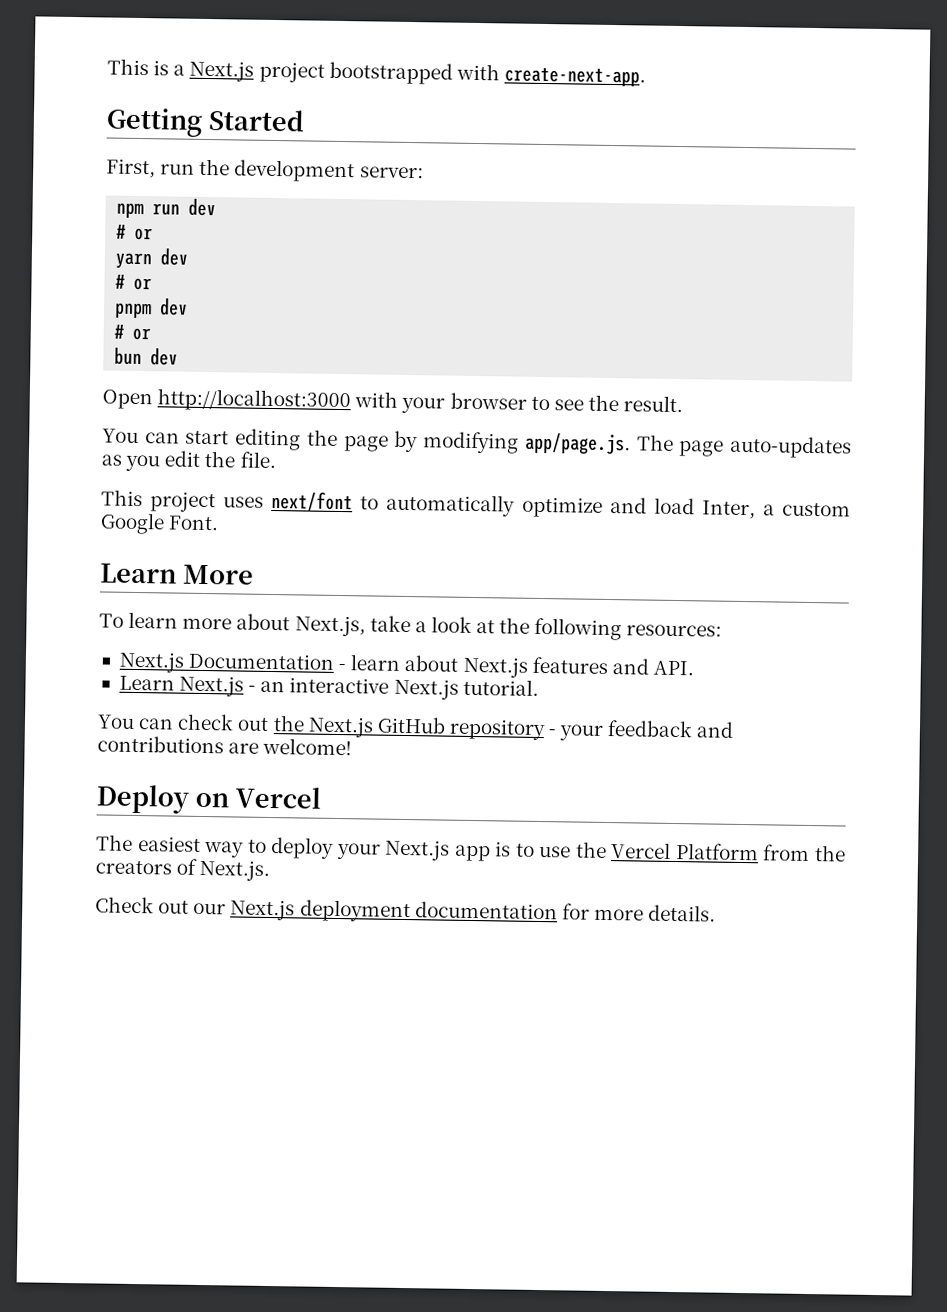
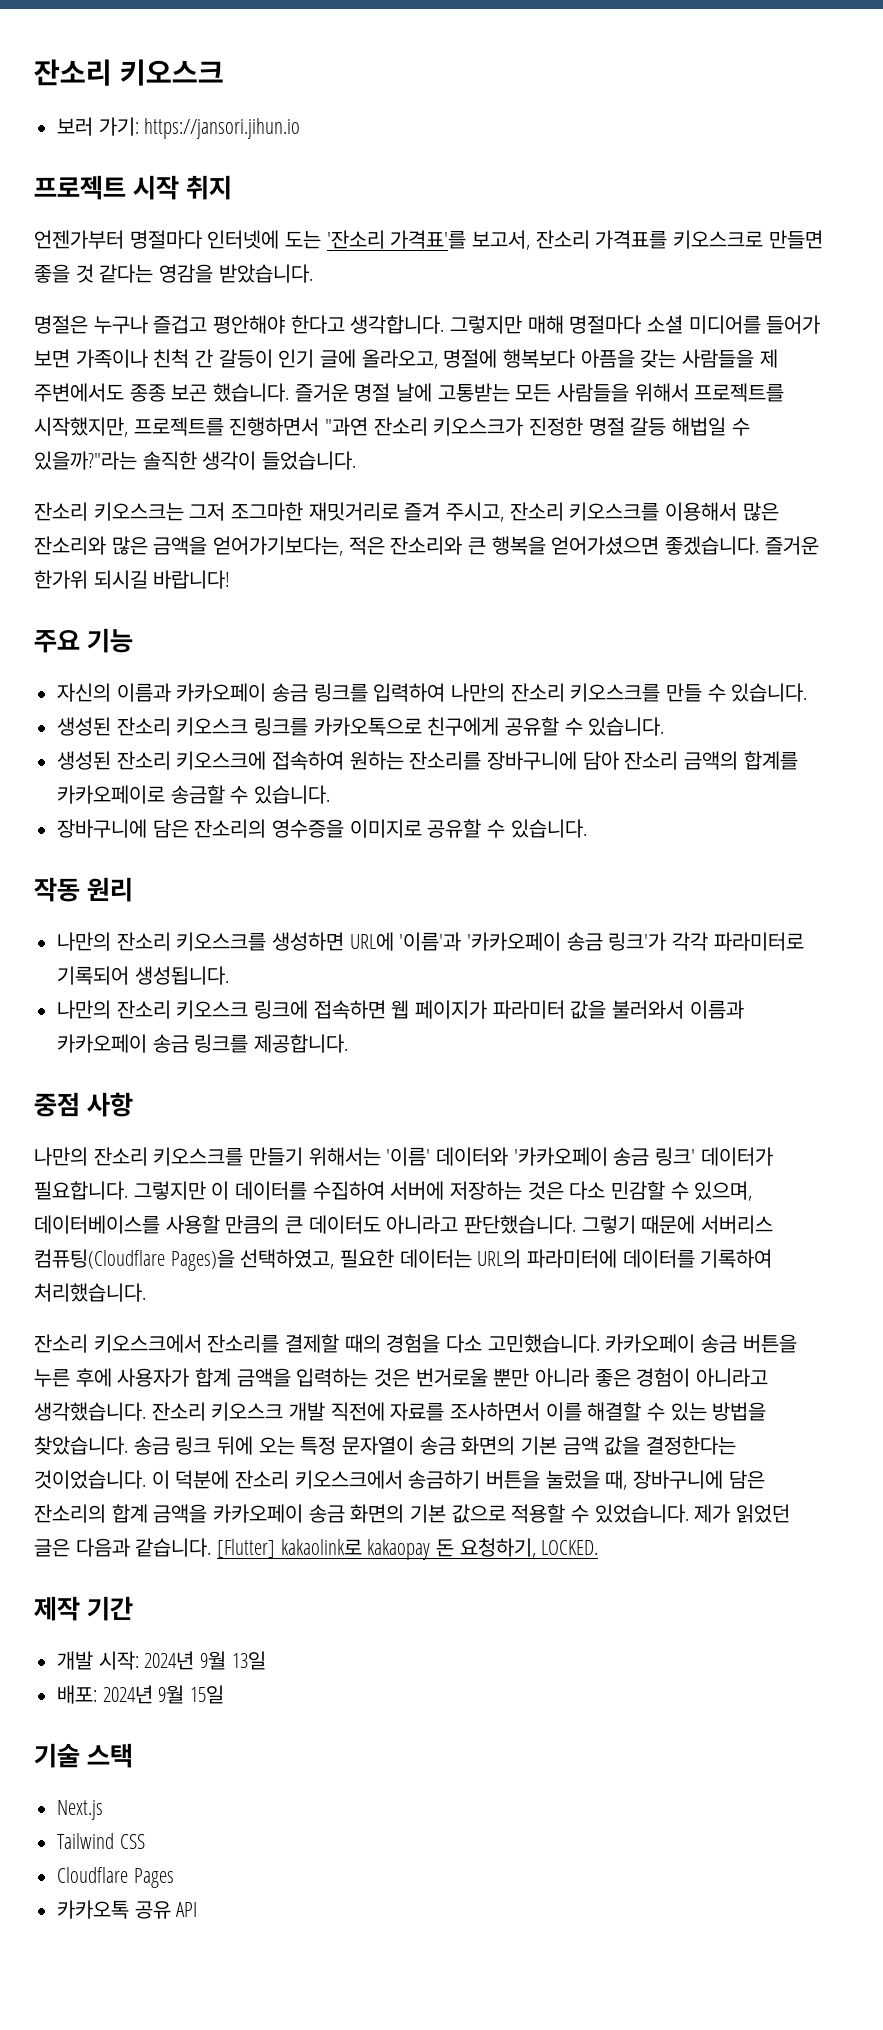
[107,58,646,87] [106,107,305,137] [106,158,424,183] [116,198,217,219] [116,224,154,241] [115,248,190,270] [115,274,153,291] [114,298,189,319] [114,324,152,341] [114,347,179,366] [102,388,684,414] [102,428,853,459] [101,450,277,472] [101,489,852,520] [100,512,220,535] [100,563,254,585] [99,611,723,641] [118,651,694,678] [118,675,539,700] [97,713,735,741] [97,735,353,756] [96,784,322,814] [96,834,846,862] [95,858,271,882] [95,896,717,923] This is a Next.js project bootstrapped with create-next-app. // Getting Started // First, run the development server: // npm run dev // # or // yarn dev // # or // pnpm dev // # or // bun dev // Open http://localhost:3000 with your browser to see the result. // You can start editing the page by modifying app/page.js. The page auto-updates as you edit the file. // This project uses next/font to automatically optimize and load Inter, a custom Google Font. // Learn More // To learn more about Next.js, take a look at the following resources: // Next.js Documentation - learn about Next.js features and API. // Learn Next.js - an interactive Next.js tutorial. // You can check out the Next.js GitHub repository - your feedback and contributions are welcome! // Deploy on Vercel // The easiest way to deploy your Next.js app is to use the Vercel Platform from the creators of Next.js. // Check out our Next.js deployment documentation for more details. -> [34,59,224,86] [57,117,301,139] [34,175,233,200] [34,230,823,250] [34,264,313,283] [34,315,821,334] [34,349,778,369] [34,383,785,402] [34,417,750,437] [34,451,357,470] [34,502,779,522] [34,536,819,556] [34,570,231,589] [34,628,134,653] [57,683,808,702] [57,717,665,736] [57,751,798,770] [57,785,331,804] [57,819,587,838] [34,877,134,902] [57,932,804,951] [57,966,229,985] [57,1000,744,1019] [57,1034,349,1053] [34,1092,134,1117] [34,1147,773,1166] [34,1181,753,1201] [34,1215,774,1234] [34,1249,773,1271] [34,1283,146,1302] [34,1334,797,1353] [34,1368,769,1387] [34,1402,767,1421] [34,1436,737,1455] [34,1470,765,1490] [34,1504,791,1523] [34,1538,599,1560] [34,1596,134,1621] [57,1651,266,1670] [57,1685,225,1704] [34,1743,134,1768] [57,1800,104,1820] [57,1833,145,1849] [57,1867,174,1888] [57,1900,198,1919] 잔소리 키오스크 // 보러 가기: https://jansori.jihun.io // 프로젝트 시작 취지 // 언젠가부터 명절마다 인터넷에 도는 '잔소리 가격표'를 보고서, 잔소리 가격표를 키오스크로 만들면 좋을 것 같다는 영감을 받았습니다. // 명절은 누구나 즐겁고 평안해야 한다고 생각합니다. 그렇지만 매해 명절마다 소셜 미디어를 들어가 보면 가족이나 친척 간 갈등이 인기 글에 올라오고, 명절에 행복보다 아픔을 갖는 사람들을 제 주변에서도 종종 보곤 했습니다. 즐거운 명절 날에 고통받는 모든 사람들을 위해서 프로젝트를 시작했지만, 프로젝트를 진행하면서 "과연 잔소리 키오스크가 진정한 명절 갈등 해법일 수 있을까?"라는 솔직한 생각이 들었습니다. // 잔소리 키오스크는 그저 조그마한 재밋거리로 즐겨 주시고, 잔소리 키오스크를 이용해서 많은 잔소리와 많은 금액을 얻어가기보다는, 적은 잔소리와 큰 행복을 얻어가셨으면 좋겠습니다. 즐거운 한가위 되시길 바랍니다! // 주요 기능 // 자신의 이름과 카카오페이 송금 링크를 입력하여 나만의 잔소리 키오스크를 만들 수 있습니다. // 생성된 잔소리 키오스크 링크를 카카오톡으로 친구에게 공유할 수 있습니다. // 생성된 잔소리 키오스크에 접속하여 원하는 잔소리를 장바구니에 담아 잔소리 금액의 합계를 카카오페이로 송금할 수 있습니다. // 장바구니에 담은 잔소리의 영수증을 이미지로 공유할 수 있습니다. // 작동 원리 // 나만의 잔소리 키오스크를 생성하면 URL에 '이름'과 '카카오페이 송금 링크'가 각각 파라미터로 기록되어 생성됩니다. // 나만의 잔소리 키오스크 링크에 접속하면 웹 페이지가 파라미터 값을 불러와서 이름과 카카오페이 송금 링크를 제공합니다. // 중점 사항 // 나만의 잔소리 키오스크를 만들기 위해서는 '이름' 데이터와 '카카오페이 송금 링크' 데이터가 필요합니다. 그렇지만 이 데이터를 수집하여 서버에 저장하는 것은 다소 민감할 수 있으며, 데이터베이스를 사용할 만큼의 큰 데이터도 아니라고 판단했습니다. 그렇기 때문에 서버리스 컴퓨팅(Cloudflare Pages)을 선택하였고, 필요한 데이터는 URL의 파라미터에 데이터를 기록하여 처리했습니다. // 잔소리 키오스크에서 잔소리를 결제할 때의 경험을 다소 고민했습니다. 카카오페이 송금 버튼을 누른 후에 사용자가 합계 금액을 입력하는 것은 번거로울 뿐만 아니라 좋은 경험이 아니라고 생각했습니다. 잔소리 키오스크 개발 직전에 자료를 조사하면서 이를 해결할 수 있는 방법을 찾았습니다. 송금 링크 뒤에 오는 특정 문자열이 송금 화면의 기본 금액 값을 결정한다는 것이었습니다. 이 덕분에 잔소리 키오스크에서 송금하기 버튼을 눌렀을 때, 장바구니에 담은 잔소리의 합계 금액을 카카오페이 송금 화면의 기본 값으로 적용할 수 있었습니다. 제가 읽었던 글은 다음과 같습니다. [Flutter] kakaolink로 kakaopay 돈 요청하기, LOCKED. // 제작 기간 // 개발 시작: 2024년 9월 13일 // 배포: 2024년 9월 15일 // 기술 스택 // Next.js // Tailwind CSS // Cloudflare Pages // 카카오톡 공유 API

